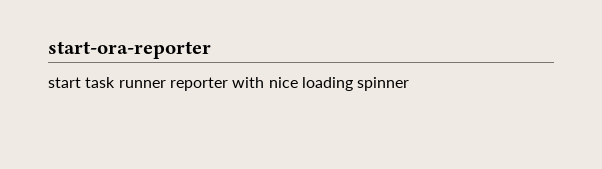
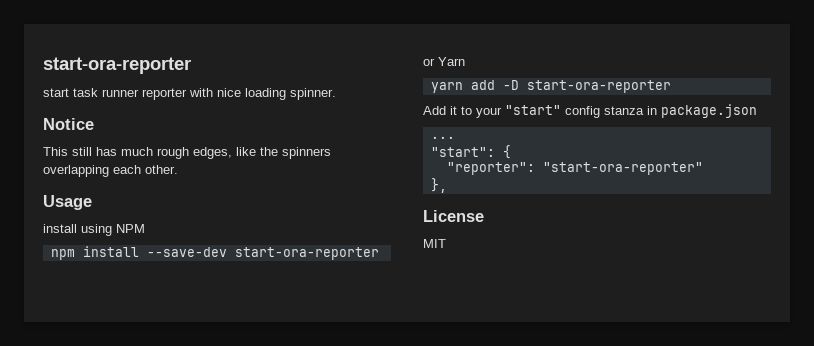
[357,77,410,91] spinner -> [290,88,336,100] [43,118,94,130] [43,147,331,159] [43,165,178,177] [43,195,92,210] [43,224,145,236] [50,246,379,260] [423,57,465,66] [430,80,671,93] [423,104,757,118] [430,136,455,139] [430,145,511,159] [446,162,703,175] [430,178,447,193] [423,210,484,222] [423,239,446,248] spinner. // Notice // This still has much rough edges, like the spinners overlapping each other. // Usage // install using NPM // npm install --save-dev start-ora-reporter // or Yarn // yarn add -D start-ora-reporter // Add it to your "start" config stanza in package.json // ... // "start": { // "reporter": "start-ora-reporter" // }, // License // MIT

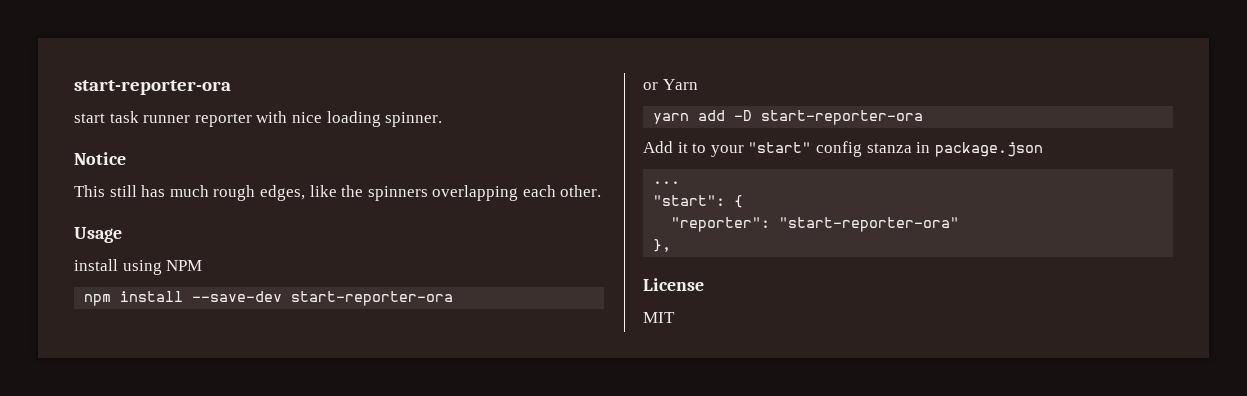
[43,57,191,74] start-ora-reporter -> [74,80,231,95] start-reporter-ora
[234,247,379,260] start-ora-reporter -> [291,291,454,306] start-reporter-ora
[526,80,671,93] start-ora-reporter -> [761,110,924,125] start-reporter-ora
[542,162,703,175] "start-ora-reporter" -> [779,217,960,232] "start-reporter-ora"

